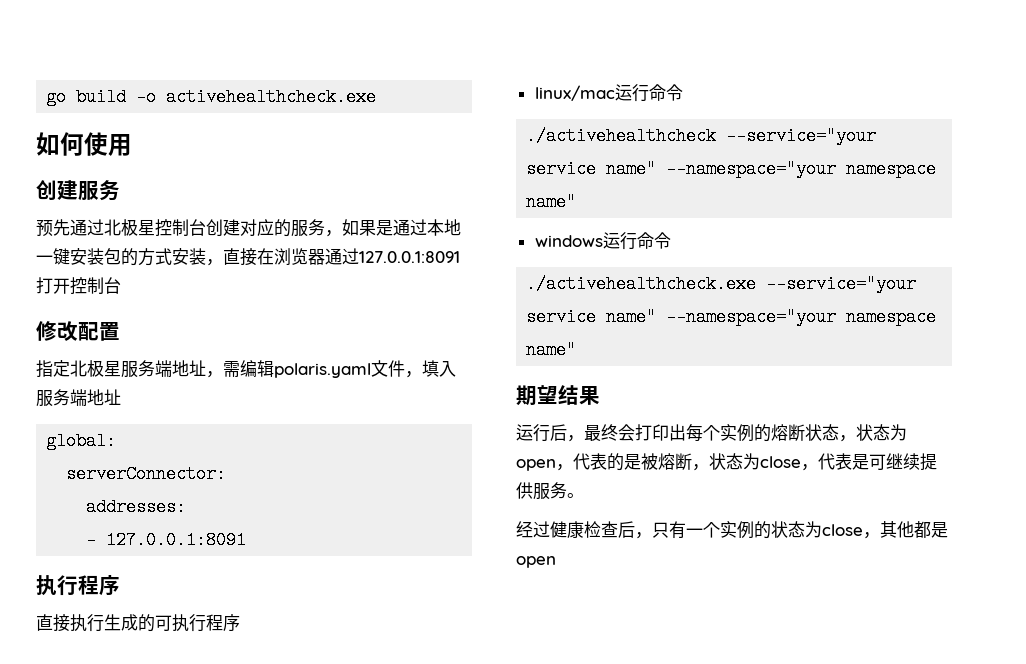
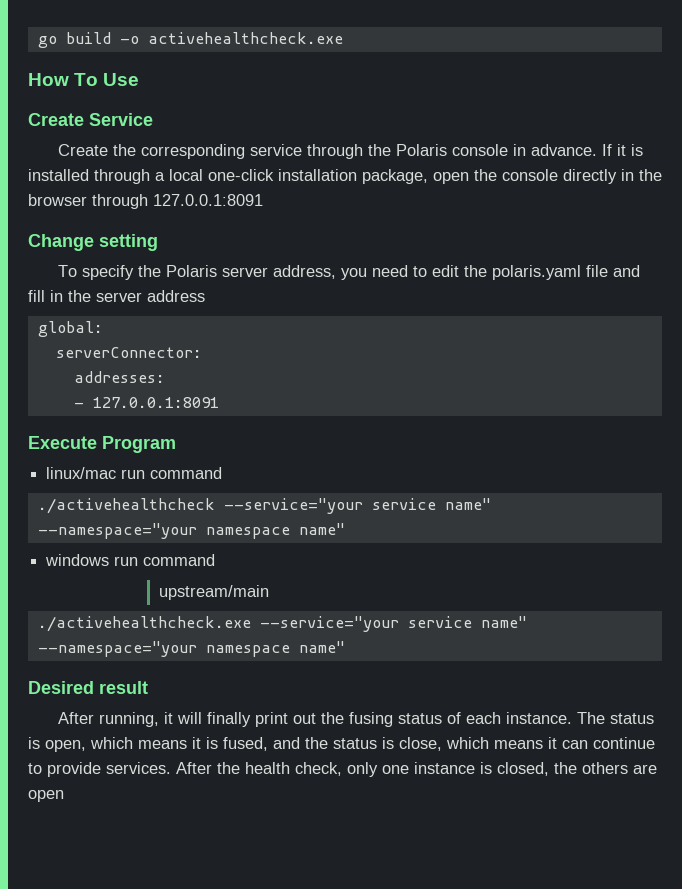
[36,132,132,156] [36,180,120,201] [36,219,461,237] [36,248,460,266] [36,277,121,295] [36,321,120,341] [36,360,456,378] [36,389,121,407] 如何使用 // 创建服务 // 预先通过北极星控制台创建对应的服务，如果是通过本地一键安装包的方式安装，直接在浏览器通过127.0.0.1:8091打开控制台 // 修改配置 // 指定北极星服务端地址，需编辑polaris.yaml文件，填入服务端地址 -> [28,73,140,86] [28,113,153,126] [58,144,644,159] [28,169,662,184] [28,194,263,209] [28,234,158,251] [58,265,641,280] [28,290,205,302] How To Use // Create Service // Create the corresponding service through the Polaris console in advance. If it is installed through a local one-click installation package, open the console directly in the browser through 127.0.0.1:8091 // Change setting // To specify the Polaris server address, you need to edit the polaris.yaml file and fill in the server address
[36,575,120,596] [36,614,240,632] 执行程序 // 直接执行生成的可执行程序 -> [28,436,176,453] Execute Program
[614,84,683,102] 运行命令 -> [121,467,223,479] run command
[602,232,671,250] 运行命令 -> [114,554,216,566] [158,585,269,600] run command // upstream/main
[516,385,600,406] [516,424,907,442] [516,453,937,471] [516,482,584,500] [516,521,948,539] 期望结果 // 运行后，最终会打印出每个实例的熔断状态，状态为open，代表的是被熔断，状态为close，代表是可继续提供服务。 // 经过健康检查后，只有一个实例的状态为close，其他都是 -> [28,681,148,694] [58,712,655,727] [28,737,655,752] [28,762,657,777] Desired result // After running, it will finally print out the fusing status of each instance. The status is open, which means it is fused, and the status is close, which means it can continue to provide services. After the health check, only one instance is closed, the others are

